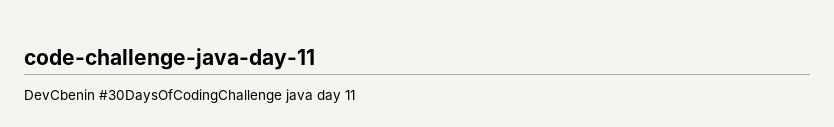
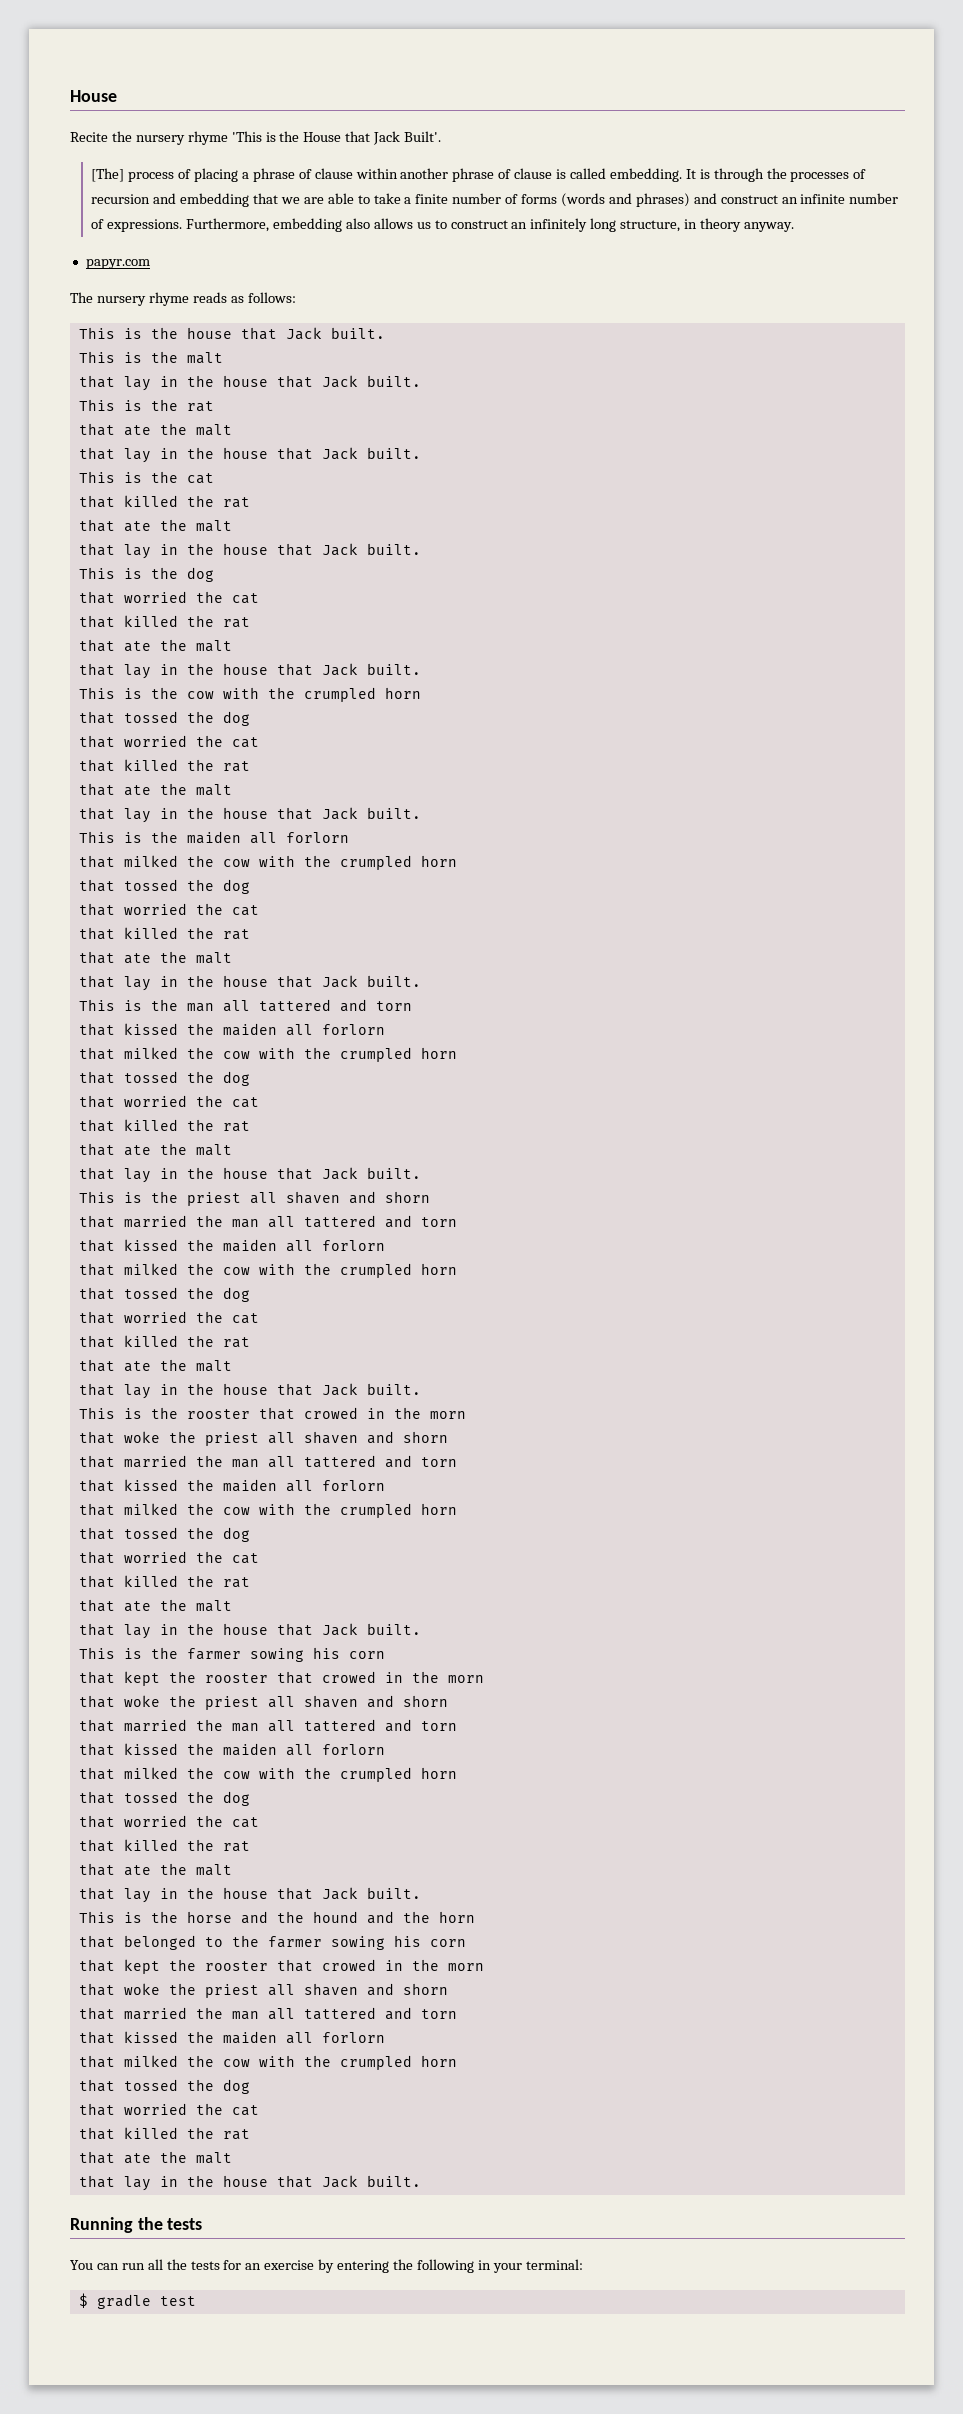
[24,48,315,70] [24,89,355,103] code-challenge-java-day-11 // DevCbenin #30DaysOfCodingChallenge java day 11 -> [70,90,117,102] [70,131,442,145] [91,168,867,182] [91,193,899,207] [91,218,794,232] [85,259,150,269] [70,292,296,306] [78,327,385,340] [78,351,223,364] [78,375,421,391] [78,399,214,412] [78,423,232,436] [78,447,421,463] [78,471,214,484] [78,495,250,508] [78,519,232,532] [78,543,421,559] [78,567,214,582] [78,591,259,604] [78,615,250,628] [78,639,232,652] [78,663,421,679] [78,687,421,702] [78,711,250,726] [78,735,259,748] [78,759,250,772] [78,783,232,796] [78,807,421,823] [78,831,349,844] [78,855,457,870] [78,879,250,894] [78,903,259,916] [78,927,250,940] [78,951,232,964] [78,975,421,991] [78,999,412,1012] [78,1023,385,1036] [78,1047,457,1062] [78,1071,250,1086] [78,1095,259,1108] [78,1119,250,1132] [78,1143,232,1156] [78,1167,421,1183] [78,1191,430,1206] [78,1215,457,1228] [78,1239,385,1252] [78,1263,457,1278] [78,1287,250,1302] [78,1311,259,1324] [78,1335,250,1348] [78,1359,232,1372] [78,1383,421,1399] [78,1407,466,1420] [78,1431,448,1446] [78,1455,457,1468] [78,1479,385,1492] [78,1503,457,1518] [78,1527,250,1542] [78,1551,259,1564] [78,1575,250,1588] [78,1599,232,1612] [78,1623,421,1639] [78,1647,385,1662] [78,1671,484,1686] [78,1695,448,1710] [78,1719,457,1732] [78,1743,385,1756] [78,1767,457,1782] [78,1791,250,1806] [78,1815,259,1828] [78,1839,250,1852] [78,1863,232,1876] [78,1887,421,1903] [78,1911,475,1924] [78,1935,466,1950] [78,1959,484,1974] [78,1983,448,1998] [78,2007,457,2020] [78,2031,385,2044] [78,2055,457,2070] [78,2079,250,2094] [78,2103,259,2116] [78,2127,250,2140] [78,2151,232,2164] [78,2175,421,2191] [70,2217,203,2233] [70,2259,583,2273] [78,2293,196,2309] House // Recite the nursery rhyme 'This is the House that Jack Built'. // [The] process of placing a phrase of clause within another phrase of clause is called embedding. It is through the processes of recursion and embedding that we are able to take a finite number of forms (words and phrases) and construct an infinite number of expressions. Furthermore, embedding also allows us to construct an infinitely long structure, in theory anyway. // papyr.com // The nursery rhyme reads as follows: // This is the house that Jack built. // This is the malt // that lay in the house that Jack built. // This is the rat // that ate the malt // that lay in the house that Jack built. // This is the cat // that killed the rat // that ate the malt // that lay in the house that Jack built. // This is the dog // that worried the cat // that killed the rat // that ate the malt // that lay in the house that Jack built. // This is the cow with the crumpled horn // that tossed the dog // that worried the cat // that killed the rat // that ate the malt // that lay in the house that Jack built. // This is the maiden all forlorn // that milked the cow with the crumpled horn // that tossed the dog // that worried the cat // that killed the rat // that ate the malt // that lay in the house that Jack built. // This is the man all tattered and torn // that kissed the maiden all forlorn // that milked the cow with the crumpled horn // that tossed the dog // that worried the cat // that killed the rat // that ate the malt // that lay in the house that Jack built. // This is the priest all shaven and shorn // that married the man all tattered and torn // that kissed the maiden all forlorn // that milked the cow with the crumpled horn // that tossed the dog // that worried the cat // that killed the rat // that ate the malt // that lay in the house that Jack built. // This is the rooster that crowed in the morn // that woke the priest all shaven and shorn // that married the man all tattered and torn // that kissed the maiden all forlorn // that milked the cow with the crumpled horn // that tossed the dog // that worried the cat // that killed the rat // that ate the malt // that lay in the house that Jack built. // This is the farmer sowing his corn // that kept the rooster that crowed in the morn // that woke the priest all shaven and shorn // that married the man all tattered and torn // that kissed the maiden all forlorn // that milked the cow with the crumpled horn // that tossed the dog // that worried the cat // that killed the rat // that ate the malt // that lay in the house that Jack built. // This is the horse and the hound and the horn // that belonged to the farmer sowing his corn // that kept the rooster that crowed in the morn // that woke the priest all shaven and shorn // that married the man all tattered and torn // that kissed the maiden all forlorn // that milked the cow with the crumpled horn // that tossed the dog // that worried the cat // that killed the rat // that ate the malt // that lay in the house that Jack built. // Running the tests // You can run all the tests for an exercise by entering the following in your terminal: // $ gradle test

